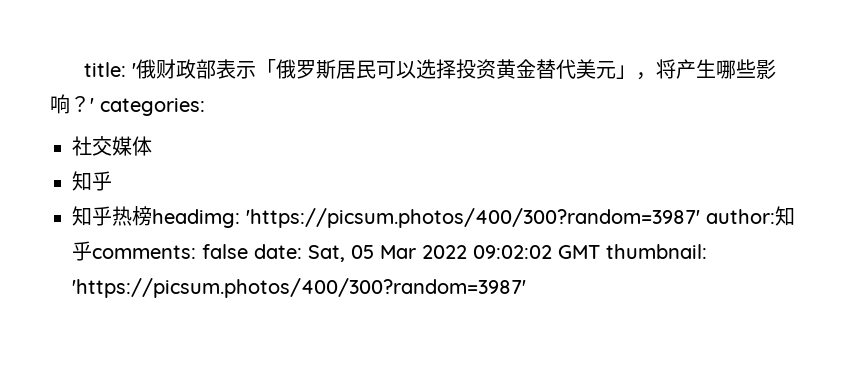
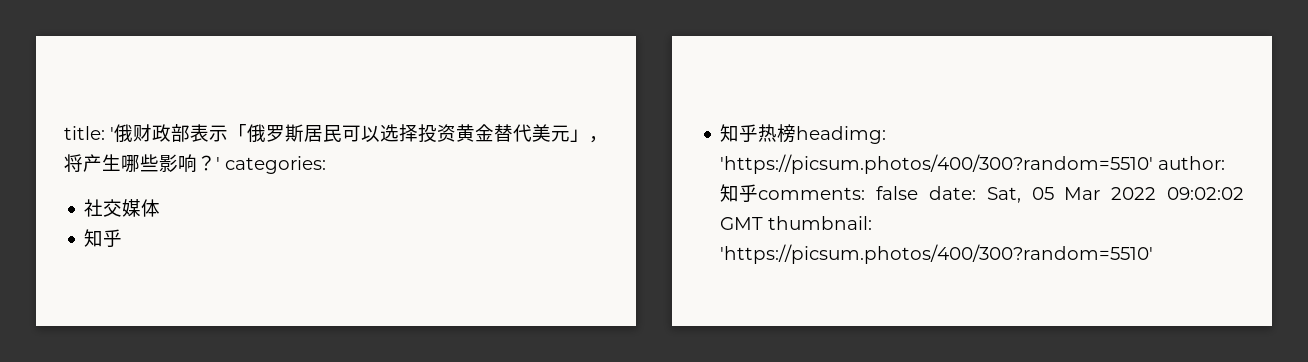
[246,208,700,228] 'https://picsum.photos/400/300?random=3987' -> [720,154,1154,174] 'https://picsum.photos/400/300?random=5510'
[72,278,526,298] 'https://picsum.photos/400/300?random=3987' -> [720,244,1154,264] 'https://picsum.photos/400/300?random=5510'

